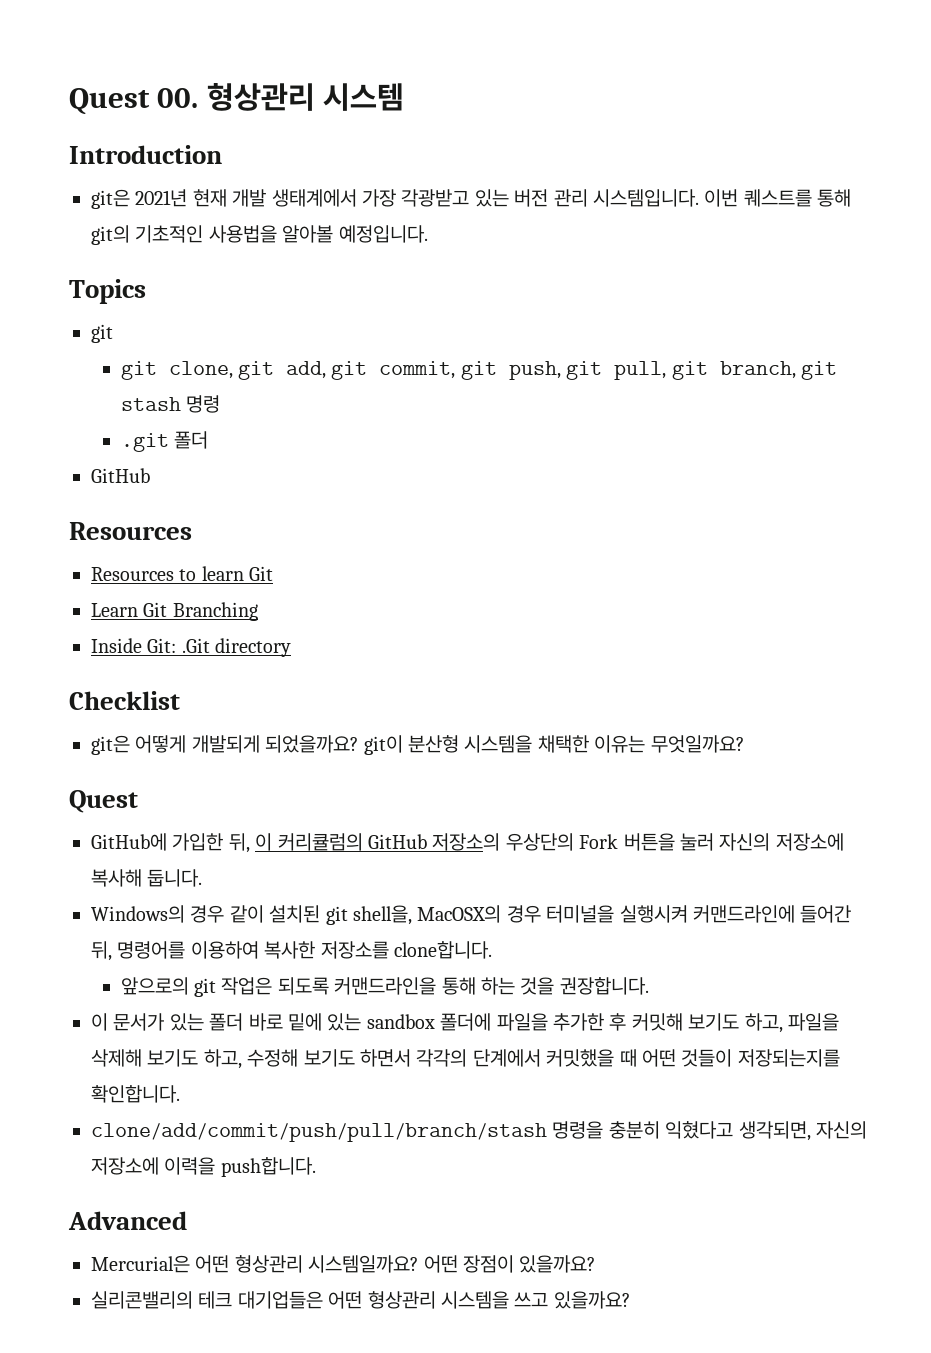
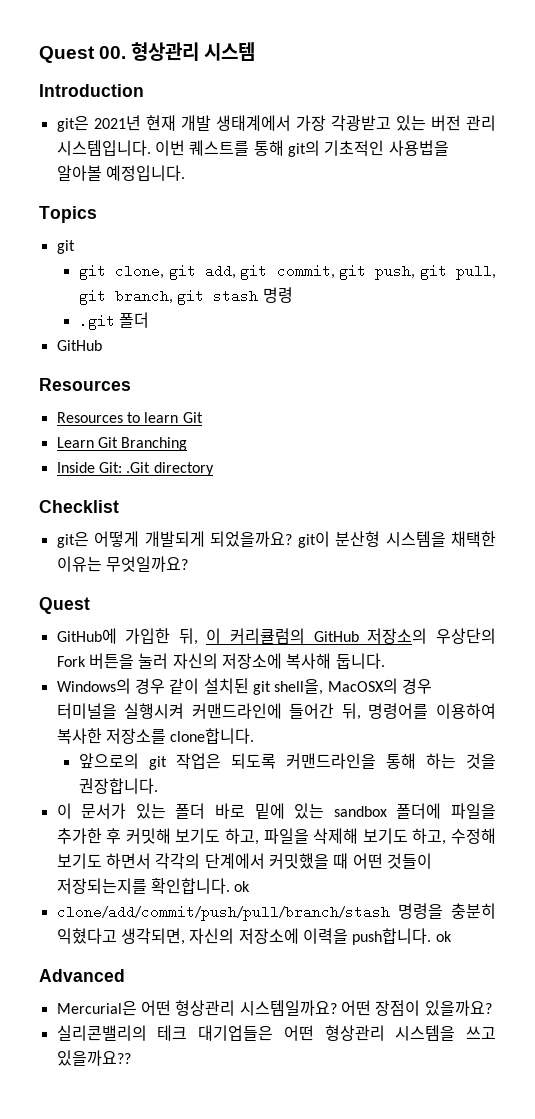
(180, 1094) none -> [234,881,251,892] ok
(316, 1167) none -> [435,931,452,942] ok
[553,1291,630,1309] 있을까요? -> [56,1050,131,1066] 있을까요??

